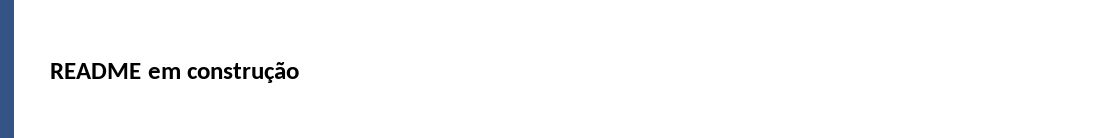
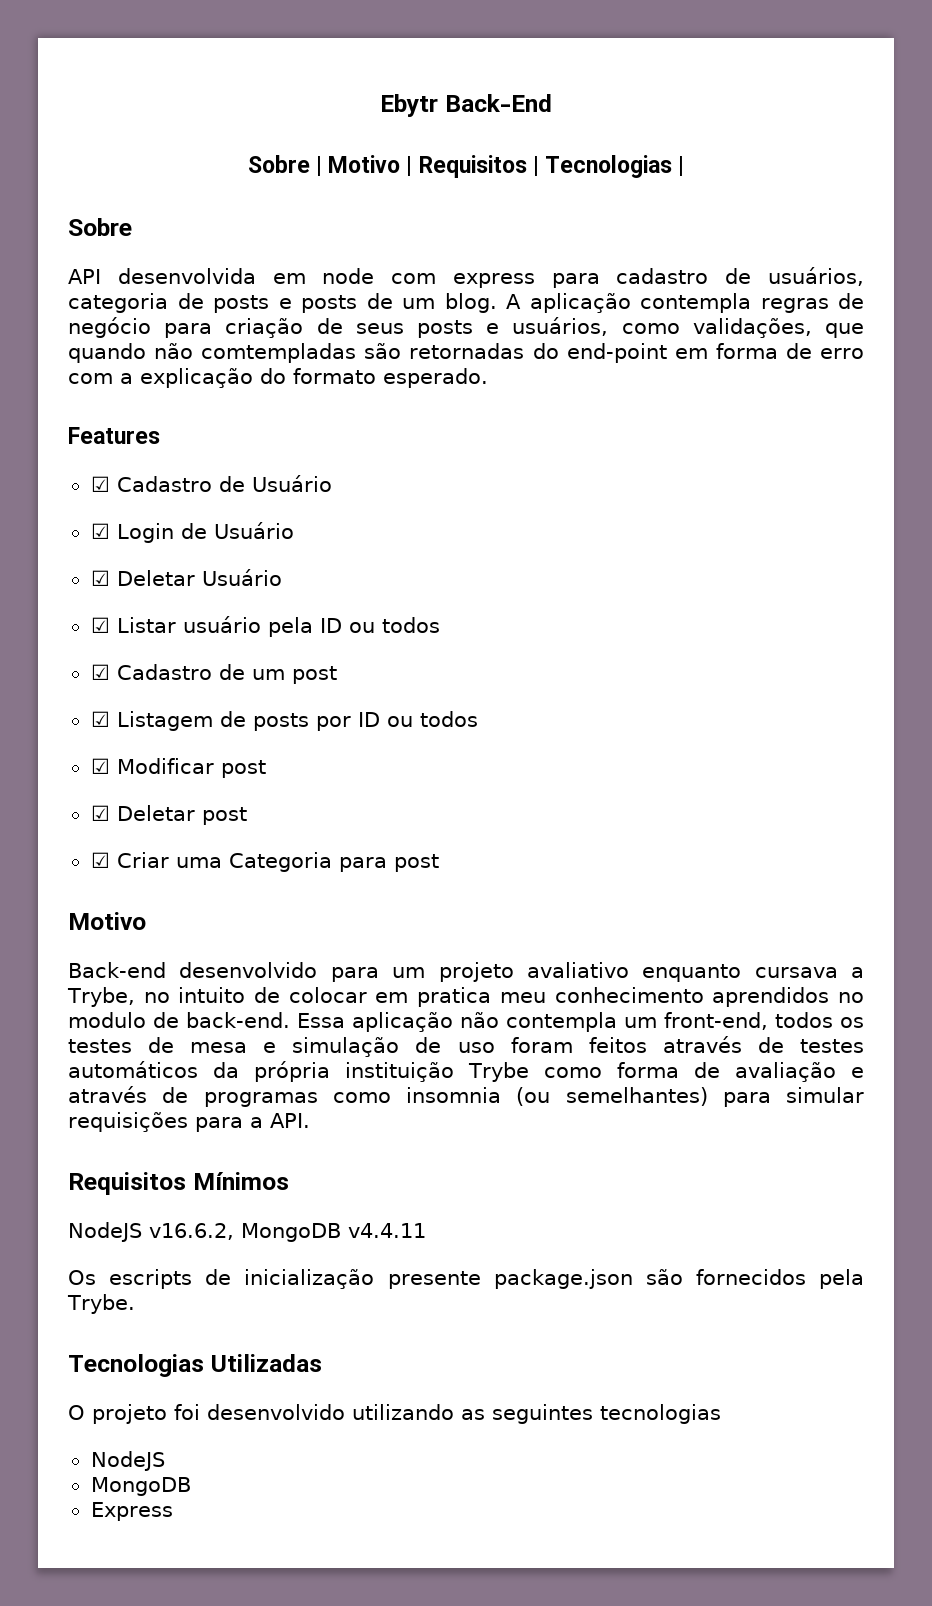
[50,62,300,83] README em construção -> [380,94,552,117] [247,155,685,178] [68,218,132,236] [68,267,865,288] [68,293,864,313] [68,317,864,338] [68,343,865,363] [68,368,488,388] [68,427,160,444] [90,475,332,492] [90,522,294,543] [90,569,282,586] [90,616,440,637] [90,664,337,684] [90,711,478,731] [90,758,266,778] [90,805,247,825] [90,852,439,872] [68,912,146,930] [68,962,864,982] [67,987,864,1007] [68,1012,864,1032] [68,1036,865,1057] [68,1061,865,1082] [68,1086,864,1107] [68,1112,310,1132] [68,1172,289,1195] [68,1222,426,1242] [68,1269,864,1289] [67,1294,135,1314] [68,1354,322,1377] [68,1404,721,1424] [90,1451,165,1471] [90,1477,191,1496] [90,1502,173,1521] Ebytr Back-End // Sobre | Motivo | Requisitos | Tecnologias | // Sobre // API desenvolvida em node com express para cadastro de usuários, categoria de posts e posts de um blog. A aplicação contempla regras de negócio para criação de seus posts e usuários, como validações, que quando não comtempladas são retornadas do end-point em forma de erro com a explicação do formato esperado. // Features // ☑ Cadastro de Usuário // ☑ Login de Usuário // ☑ Deletar Usuário // ☑ Listar usuário pela ID ou todos // ☑ Cadastro de um post // ☑ Listagem de posts por ID ou todos // ☑ Modificar post // ☑ Deletar post // ☑ Criar uma Categoria para post // Motivo // Back-end desenvolvido para um projeto avaliativo enquanto cursava a Trybe, no intuito de colocar em pratica meu conhecimento aprendidos no modulo de back-end. Essa aplicação não contempla um front-end, todos os testes de mesa e simulação de uso foram feitos através de testes automáticos da própria instituição Trybe como forma de avaliação e através de programas como insomnia (ou semelhantes) para simular requisições para a API. // Requisitos Mínimos // NodeJS v16.6.2, MongoDB v4.4.11 // Os escripts de inicialização presente package.json são fornecidos pela Trybe. // Tecnologias Utilizadas // O projeto foi desenvolvido utilizando as seguintes tecnologias // NodeJS // MongoDB // Express

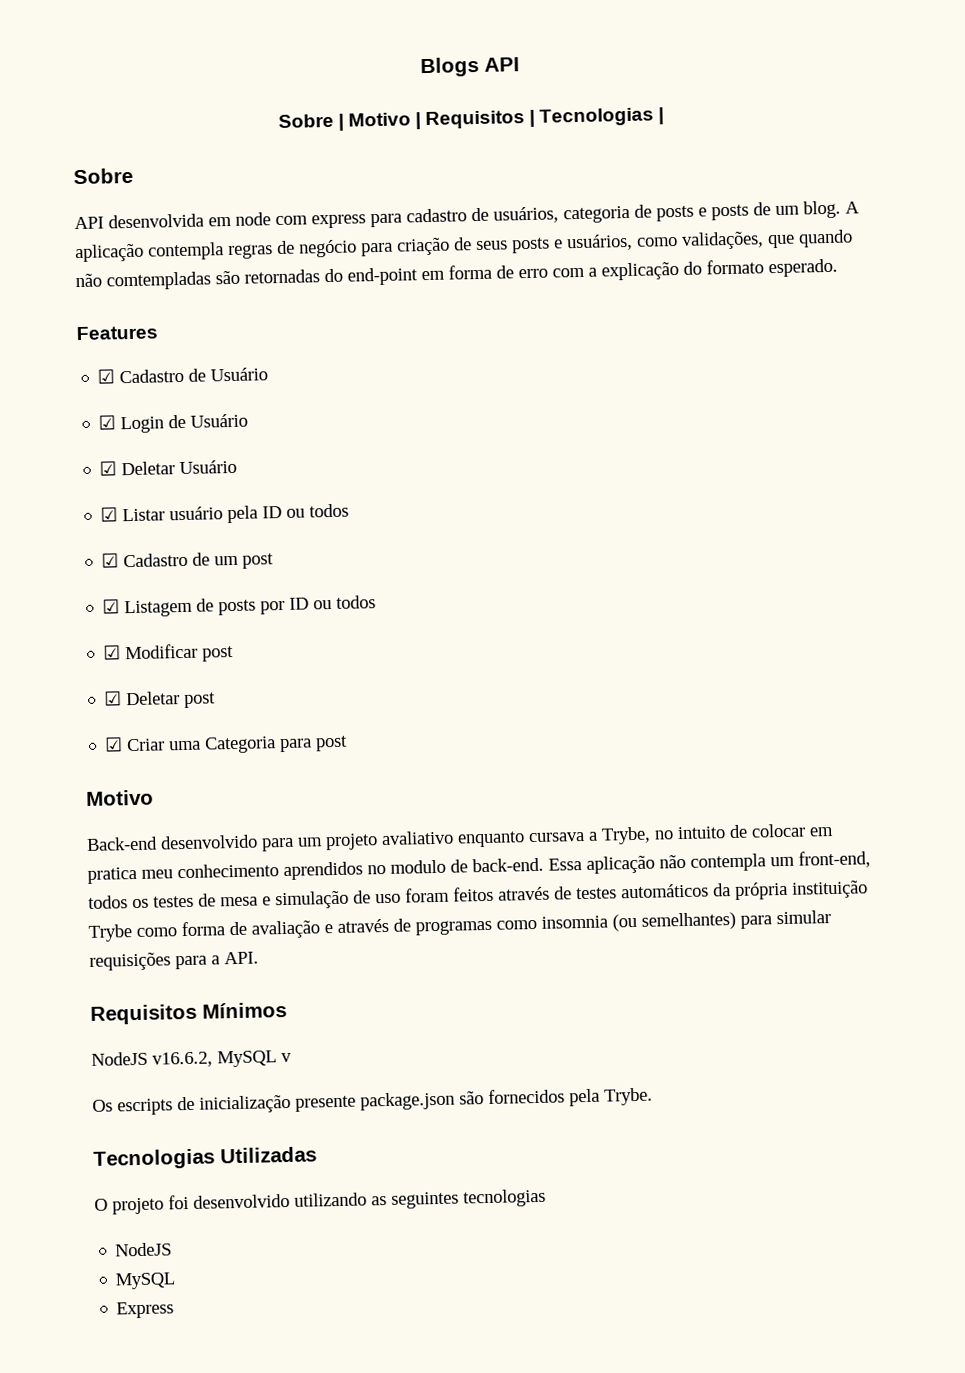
[380,94,552,117] Ebytr Back-End -> [420,56,520,78] Blogs API
[241,1223,426,1242] MongoDB v4.4.11 -> [217,1050,292,1068] MySQL v
[90,1477,191,1496] MongoDB -> [115,1272,177,1290] MySQL

